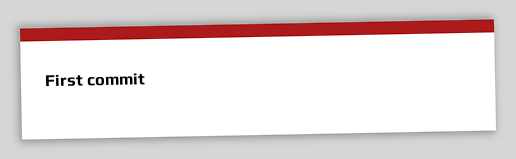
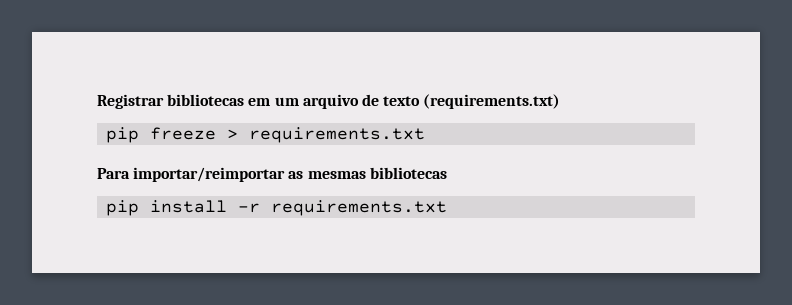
[44,73,147,88] First commit -> [97,94,561,109] [106,127,426,143] [97,167,447,182] [106,200,448,216] Registrar bibliotecas em um arquivo de texto (requirements.txt) // pip freeze > requirements.txt // Para importar/reimportar as mesmas bibliotecas // pip install -r requirements.txt

